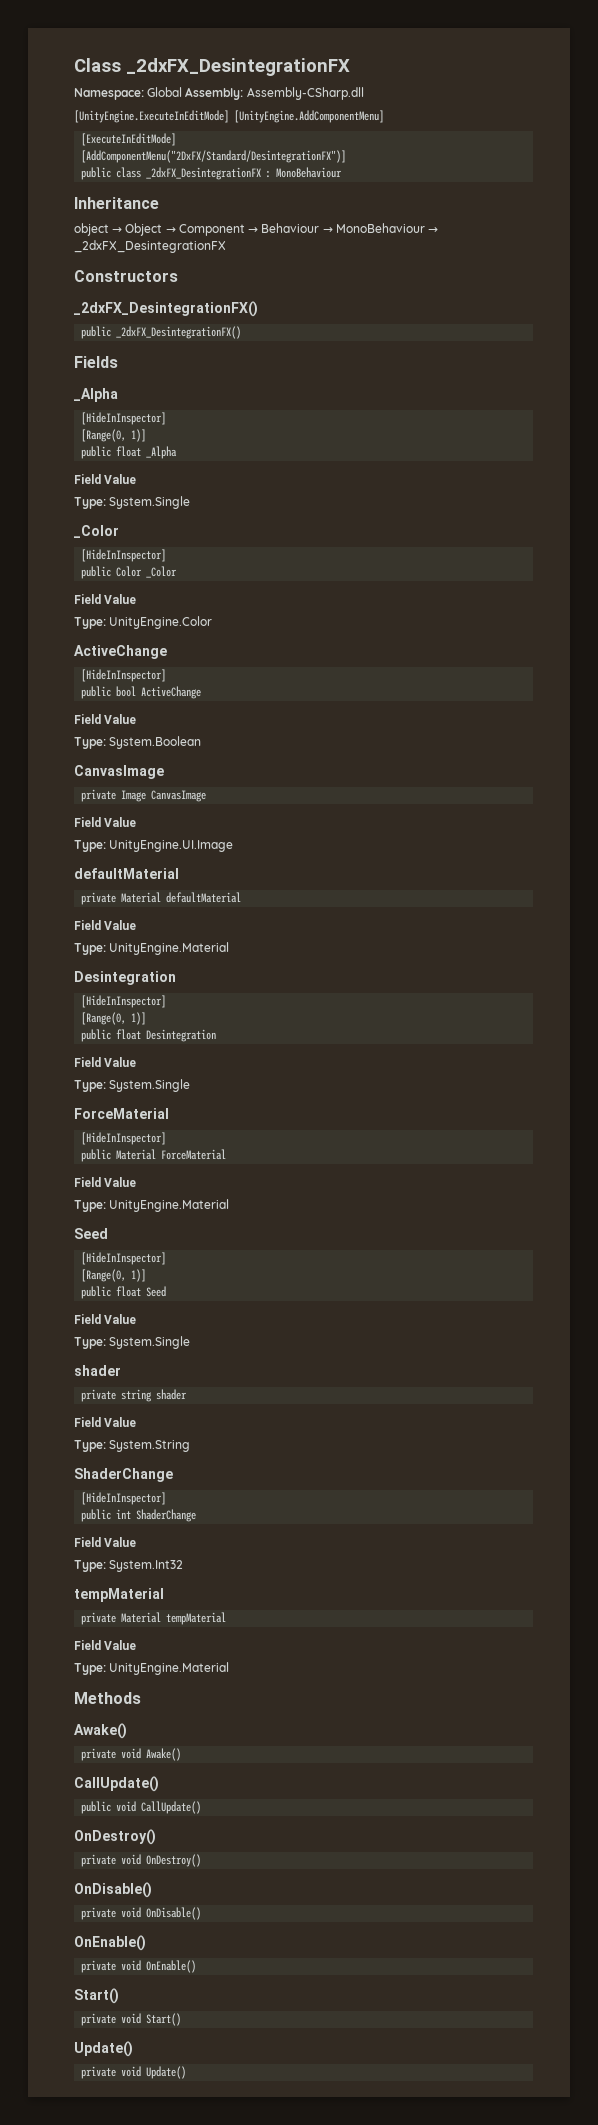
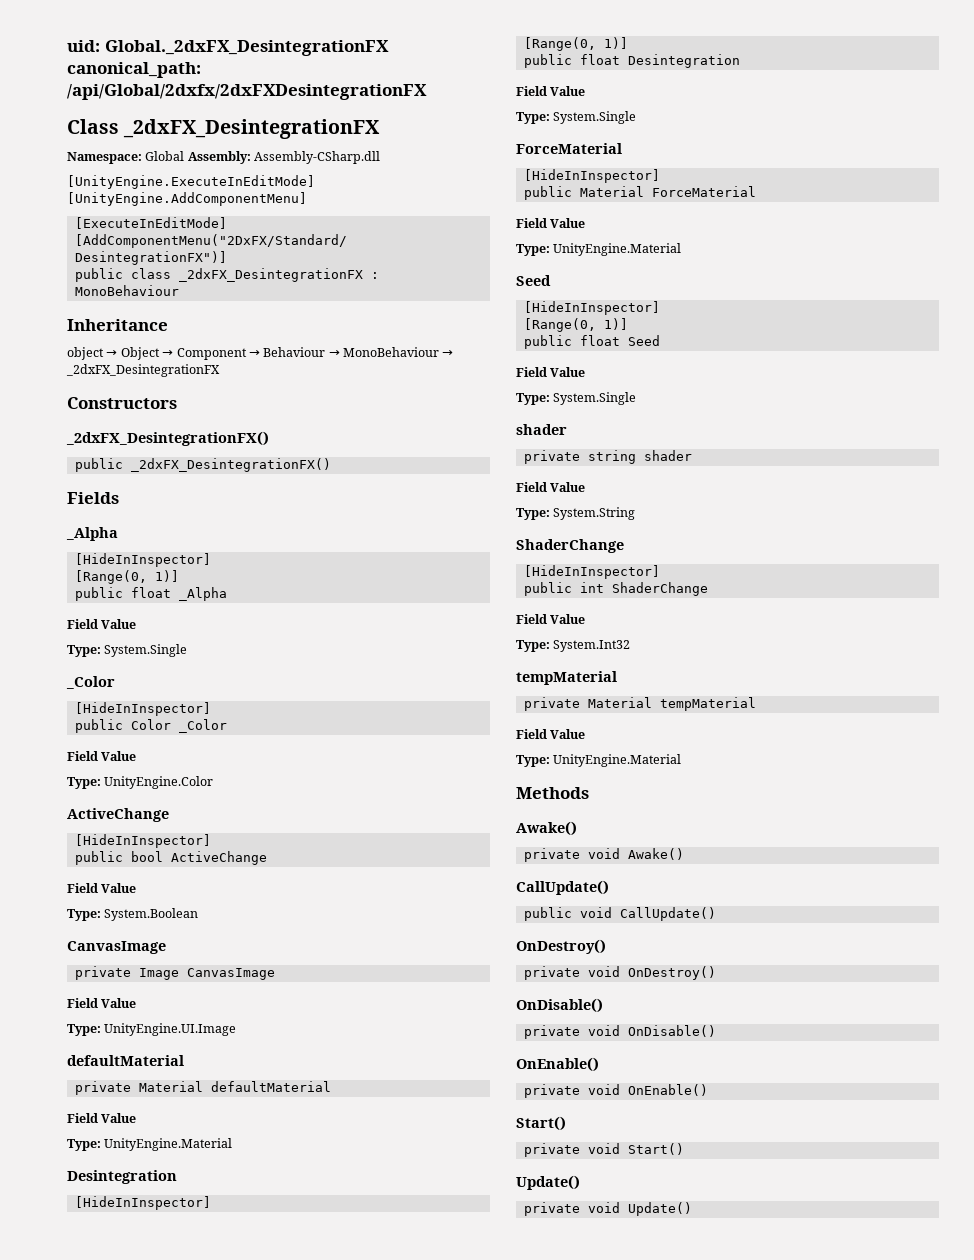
(74, 65) none -> [67,40,389,56] [67,62,201,78] [67,84,427,100] uid: Global._2dxFX_DesintegrationFX canonical_path: /api/Global/2dxfx/2dxFXDesintegrationFX //

